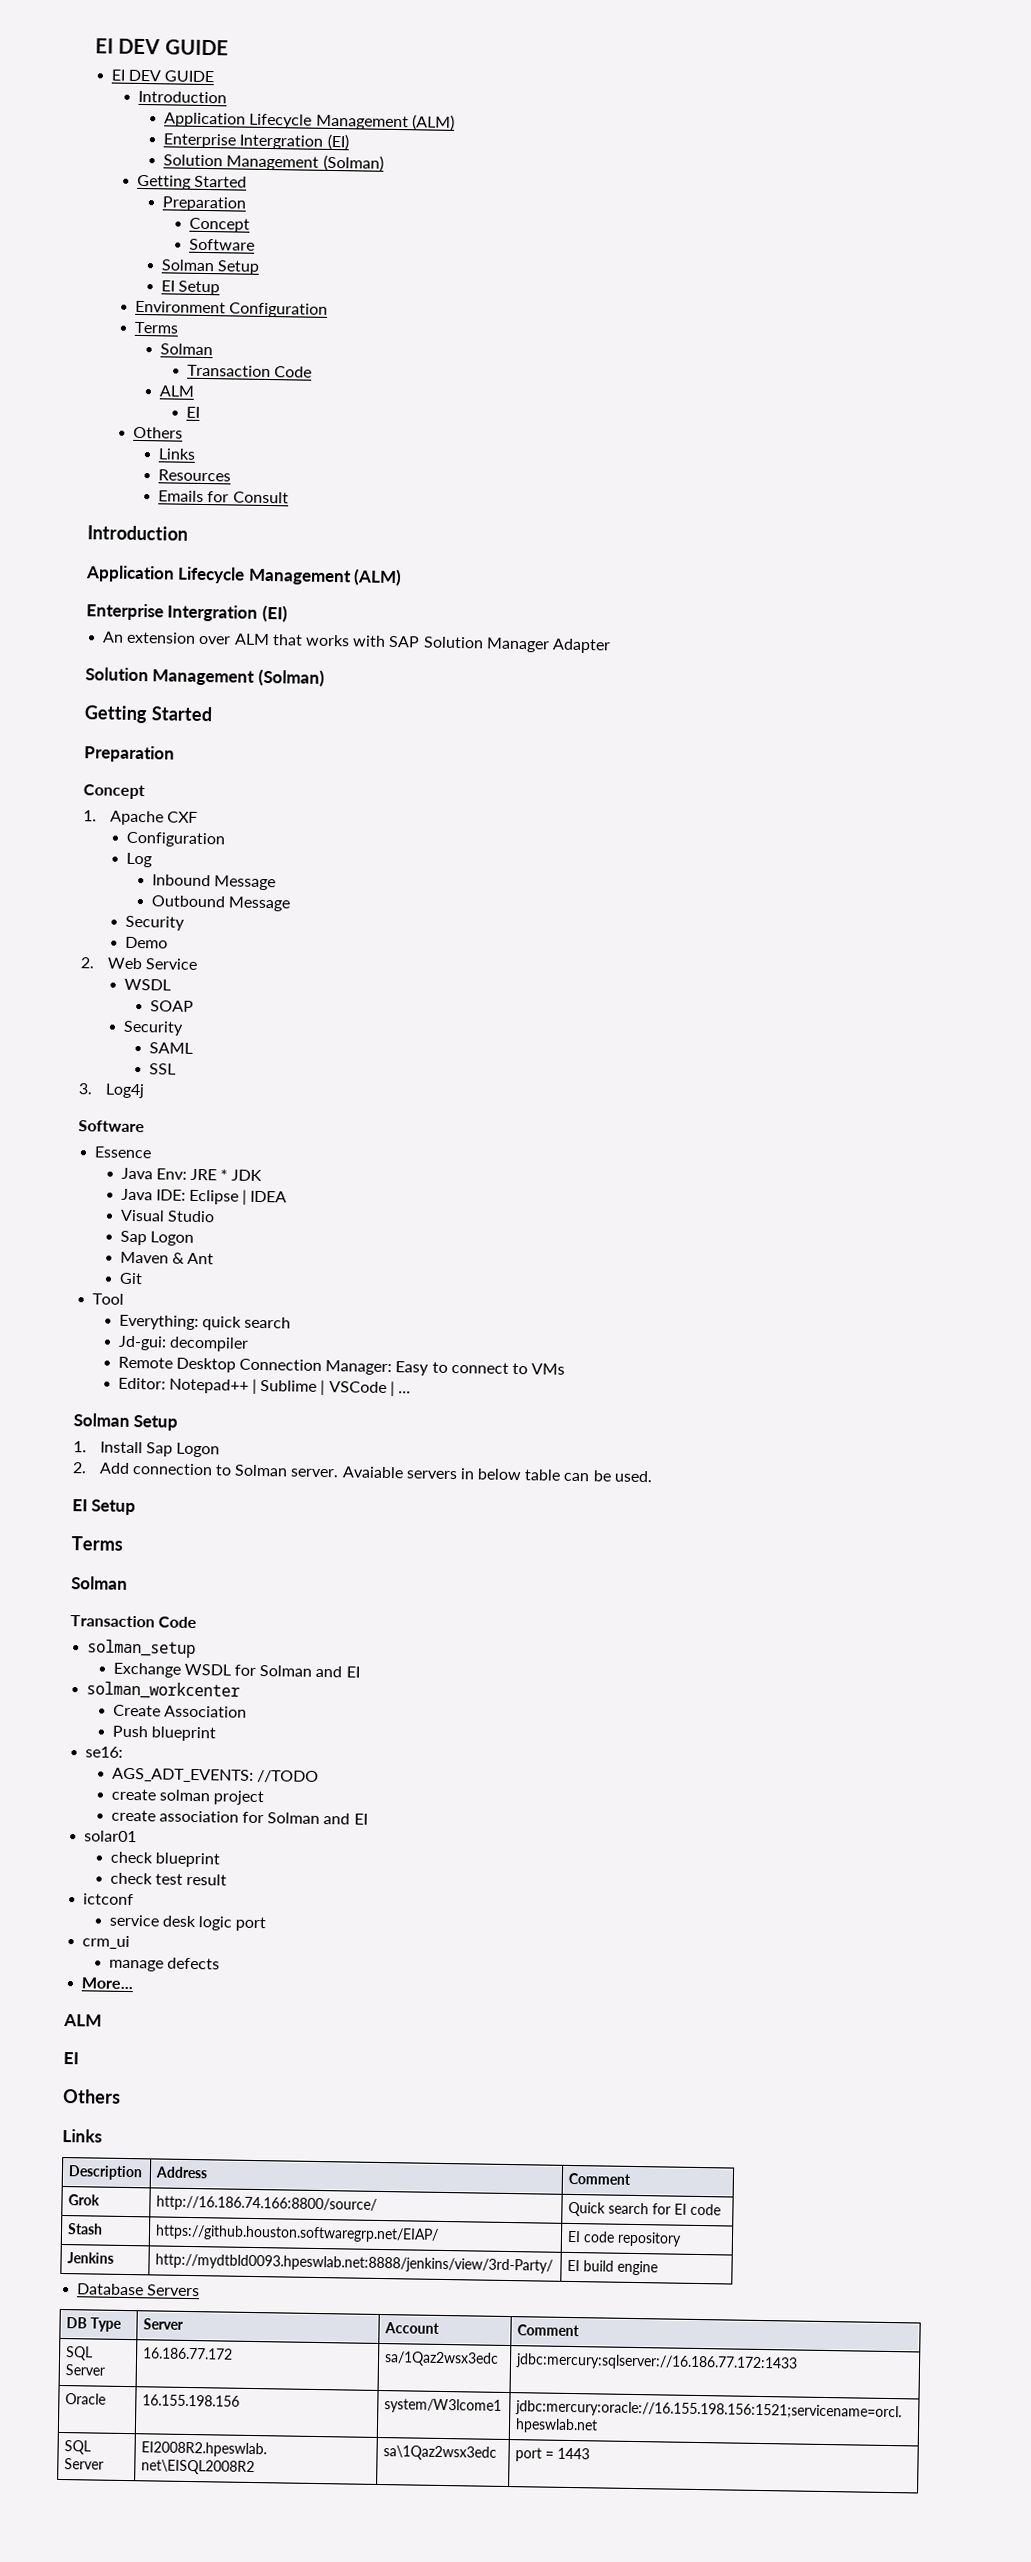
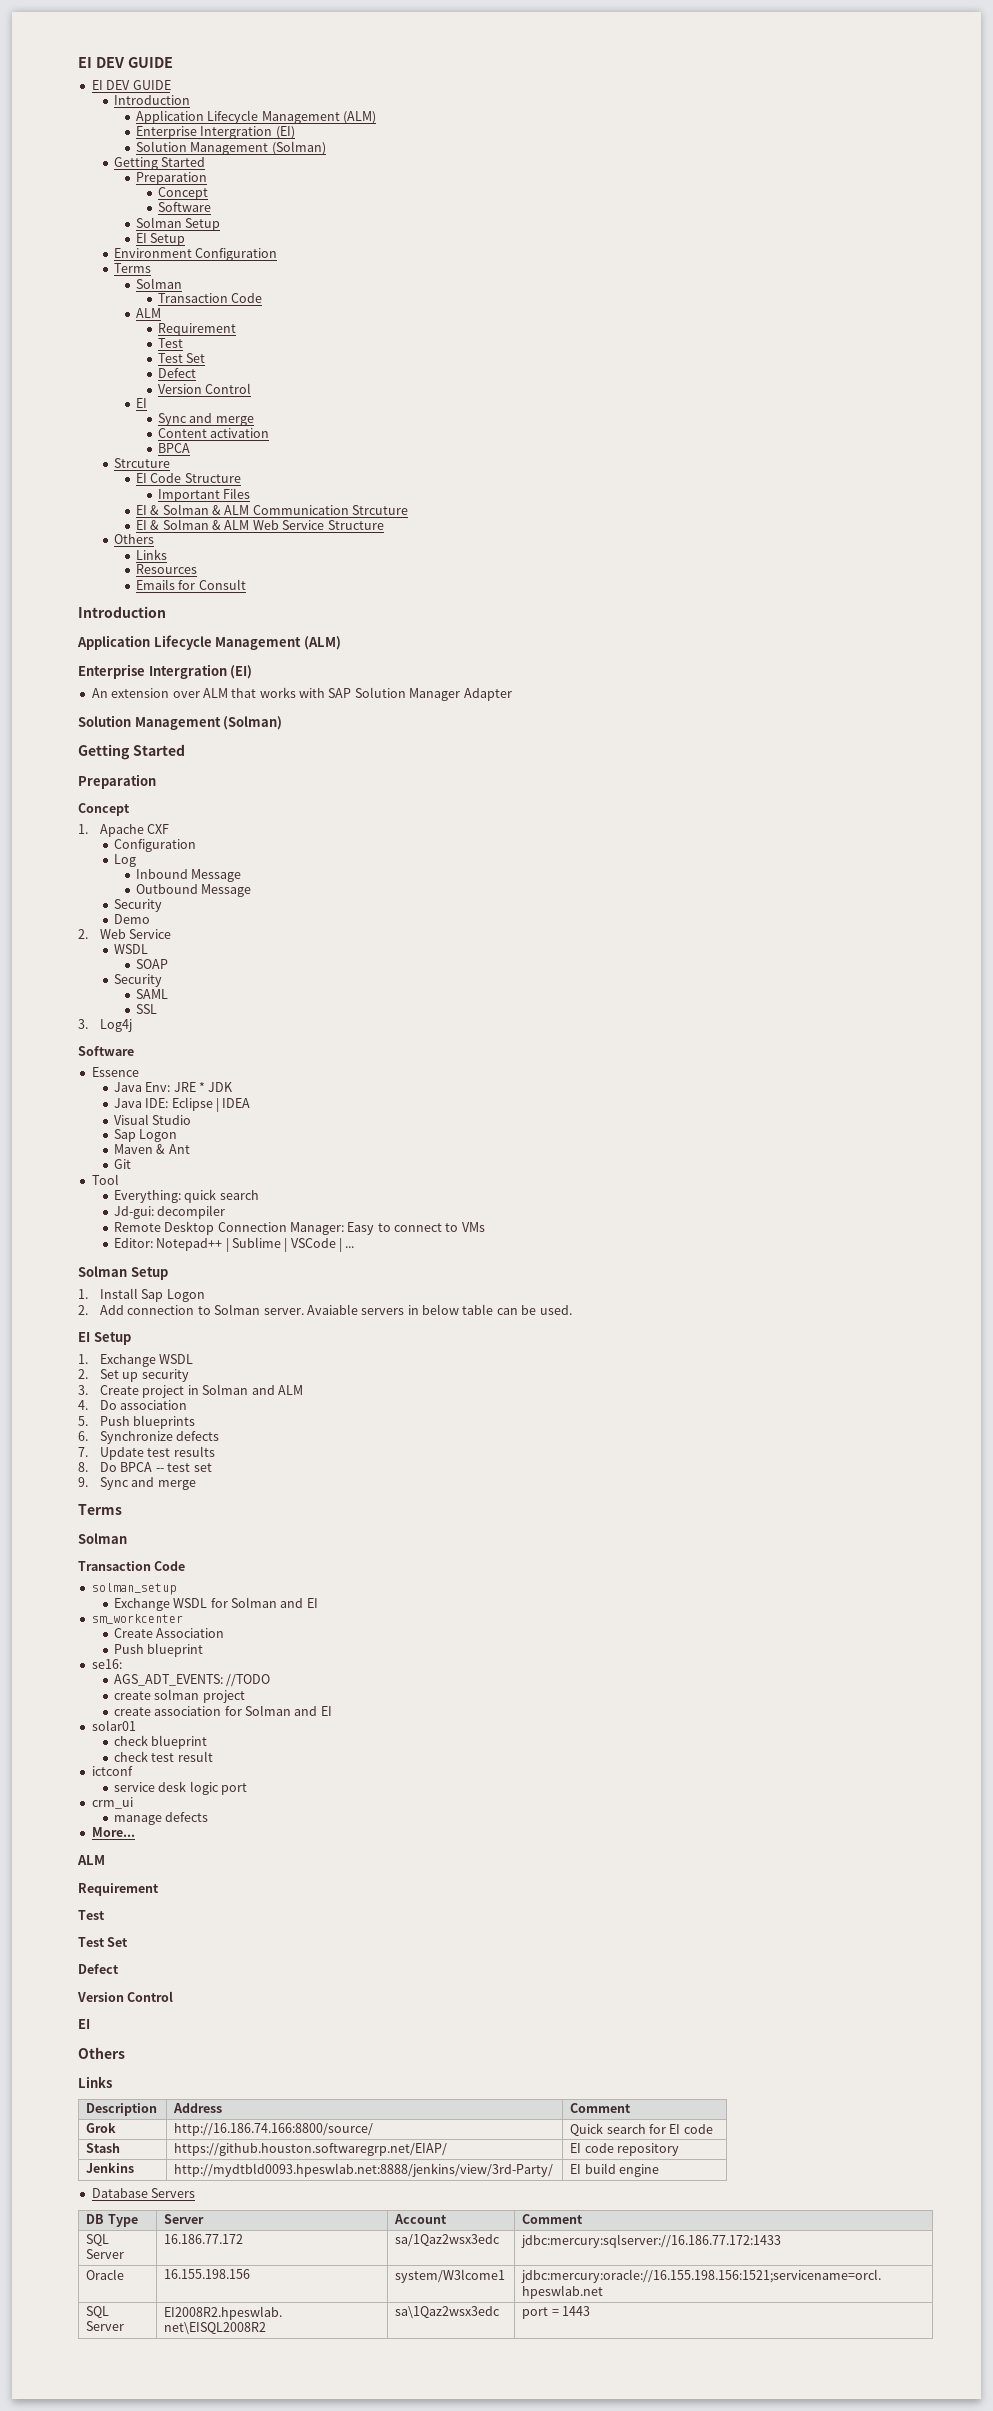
[185,406,200,418] EI -> [158,323,237,336] [158,338,184,348] [158,353,206,363] [158,368,197,378] [158,383,252,394] [135,398,147,408] [158,413,254,426] [158,428,270,438] [158,443,191,453] [113,458,170,468] [135,473,241,483] [158,488,251,502] [135,504,409,515] [135,519,384,530] Requirement // Test // Test Set // Defect // Version Control // EI // Sync and merge // Content activation // BPCA // Strcuture // EI Code Structure // Important Files // EI & Solman & ALM Communication Strcuture // EI & Solman & ALM Web Service Structure
(137, 1507) none -> [78,1354,194,1367] [78,1369,189,1382] [78,1384,303,1398] [78,1400,188,1410] [78,1415,196,1429] [78,1431,220,1444] [78,1446,215,1460] [78,1462,212,1472] [78,1477,196,1490] // 1. Exchange WSDL // 2. Set up security // 3. Create project in Solman and ALM // 4. Do association // 5. Push blueprints // 6. Synchronize defects // 7. Update test results // 8. Do BPCA -- test set // 9. Sync and merge
[86,1681,241,1700] solman_workcenter -> [91,1614,183,1624] sm_workcenter
(102, 2020) none -> [78,1883,159,1896] [78,1910,105,1920] [78,1937,129,1947] [78,1964,119,1974] [77,1991,174,2002] // Requirement // Test // Test Set // Defect // Version Control

